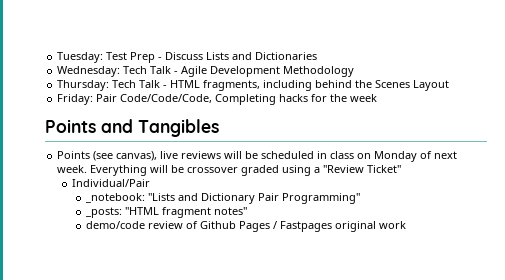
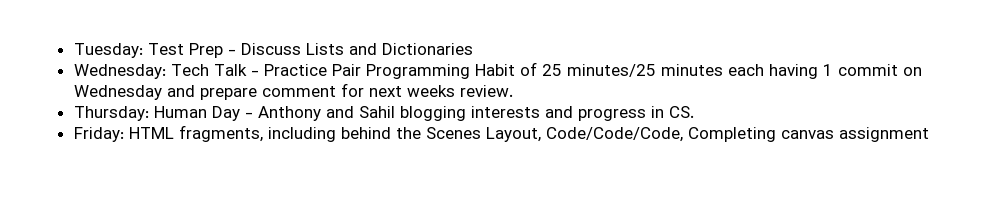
[181,66,355,77] [57,80,168,91] Agile Development Methodology // Thursday: Tech Talk - -> [263,62,922,79] [73,83,513,100] [73,106,694,121] [73,127,124,142] Practice Pair Programming Habit of 25 minutes/25 minutes each having 1 commit on Wednesday and prepare comment for next weeks review. // Thursday: Human Day - Anthony and Sahil blogging interests and progress in CS. // Friday:
[413,80,450,91] [57,94,378,105] [45,119,219,137] [57,151,458,162] [57,165,402,176] [71,179,150,187] [85,193,361,204] [85,207,248,218] [86,221,407,232] Layout // Friday: Pair Code/Code/Code, Completing hacks for the week // Points and Tangibles // Points (see canvas), live reviews will be scheduled in class on Monday of next week. Everything will be crossover graded using a "Review Ticket" // Individual/Pair // _notebook: "Lists and Dictionary Pair Programming" // _posts: "HTML fragment notes" // demo/code review of Github Pages / Fastpages original work -> [485,127,929,142] Layout, Code/Code/Code, Completing canvas assignment

